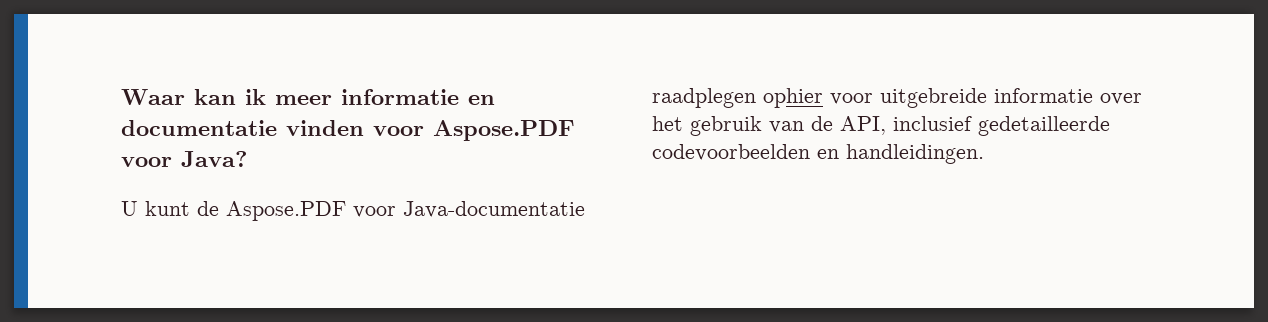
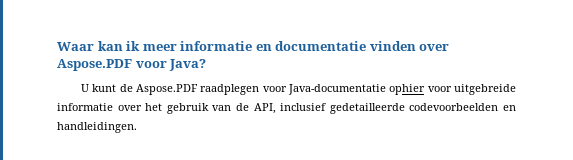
[373,126,424,136] voor -> [419,44,450,51] over
(346, 211) none -> [200,84,260,95] raadplegen
[652,88,756,108] raadplegen -> (386, 89) none

